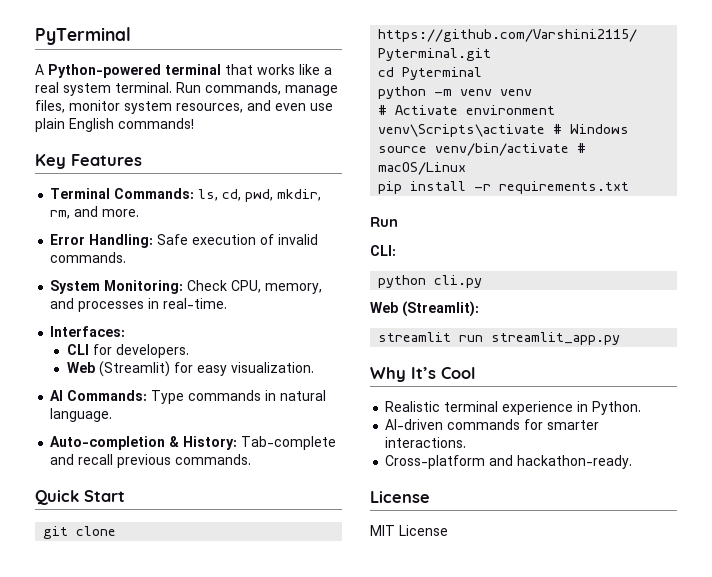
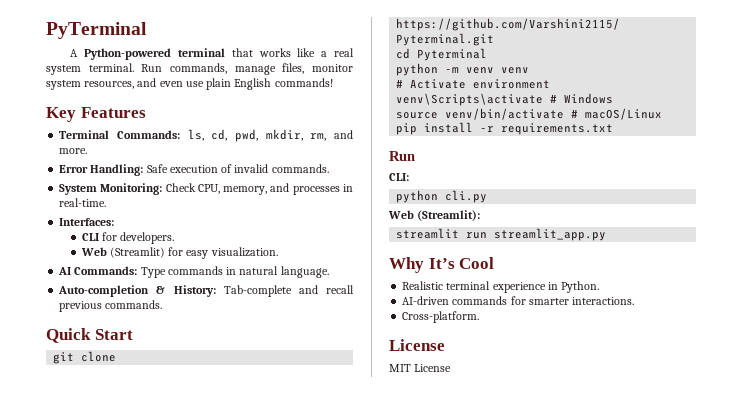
[385,455,633,469] Cross-platform and hackathon-ready. -> [402,311,480,323] Cross-platform.

